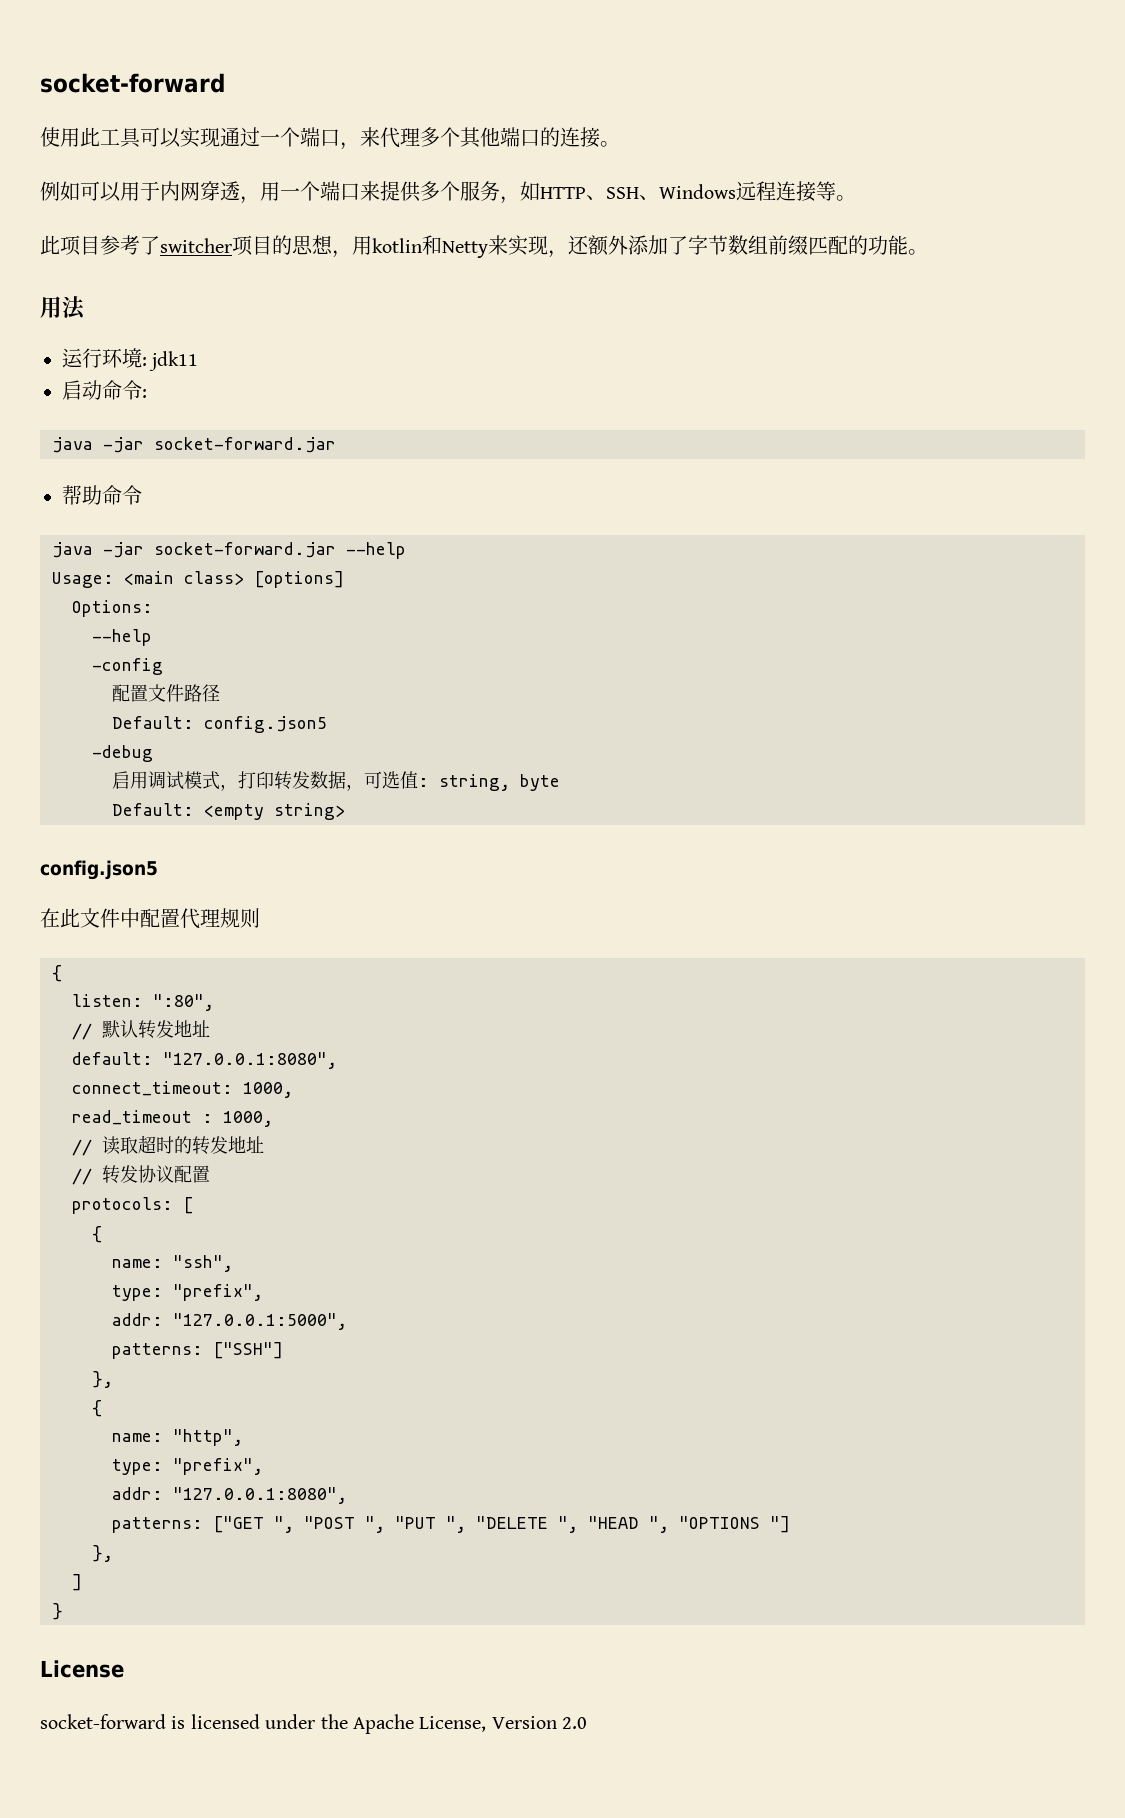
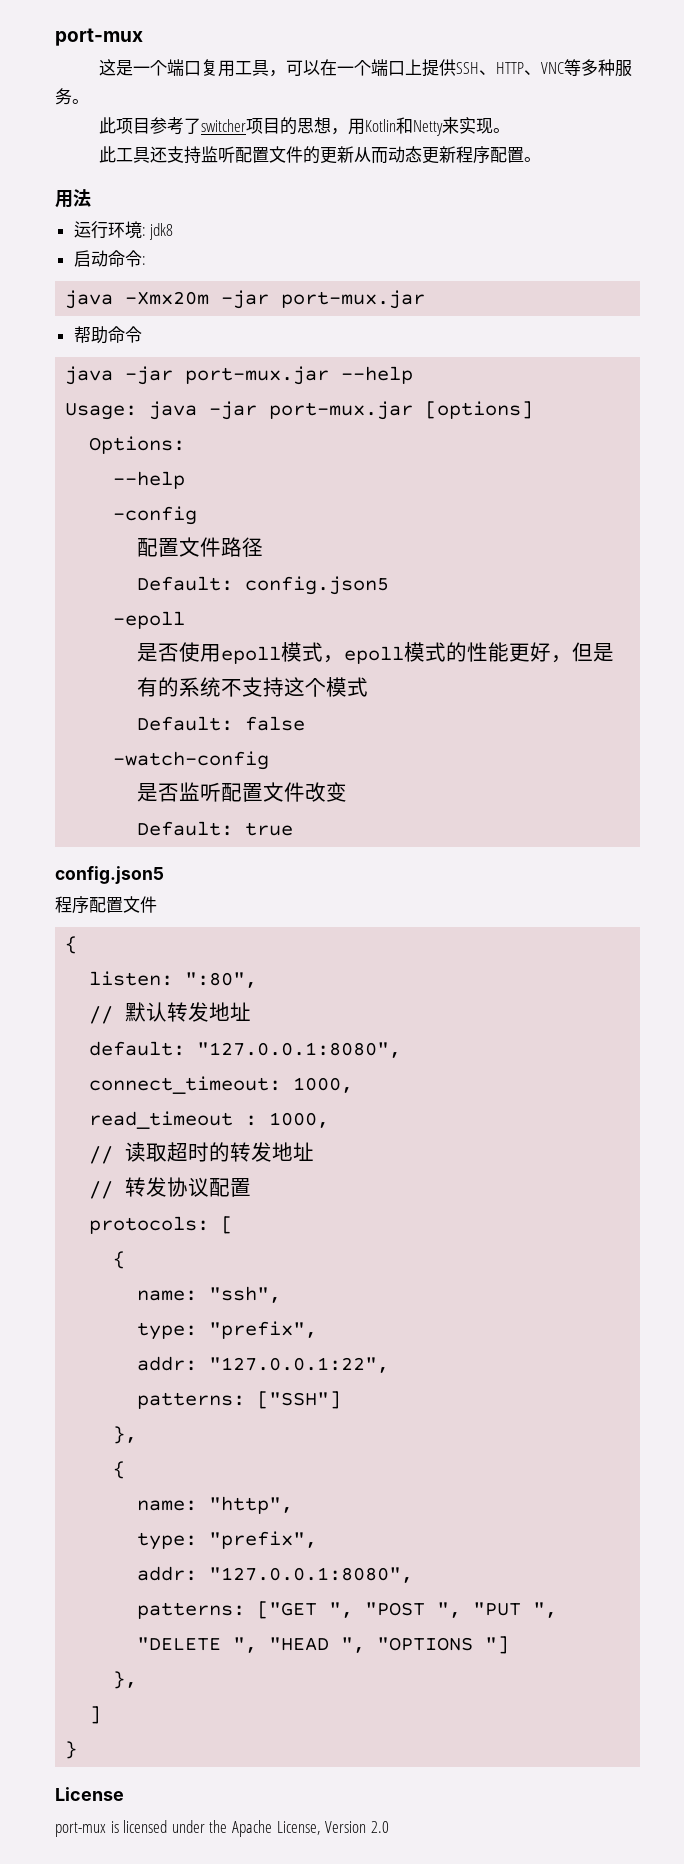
[40,73,225,93] [40,127,620,150] [40,181,836,204] socket-forward // 使用此工具可以实现通过一个端口，来代理多个其他端口的连接。 // 例如可以用于内网穿透，用一个端口来提供多个服务，如HTTP、SSH、Windows远程连接等 -> [55,28,143,46] [98,59,632,77] [55,88,72,105] port-mux // 这是一个端口复用工具，可以在一个端口上提供SSH、HTTP、VNC等多种服务
[372,238,422,253] kotlin -> [364,119,396,132] Kotlin
[548,235,908,258] ，还额外添加了字节数组前缀匹配的功能 -> [492,128,510,133] [98,146,524,164] 。 // 此工具还支持监听配置文件的更新从而动态更新程序配置
[149,351,199,371] jdk11 -> [149,223,174,240] jdk8
[103,437,336,453] -jar socket-forward.jar -> [125,290,426,309] -Xmx20m -jar port-mux.jar
[154,542,336,558] socket-forward.jar -> [185,366,330,385] port-mux.jar
[124,571,244,585] <main class> -> [149,401,414,420] java -jar port-mux.jar
[92,745,153,762] [112,771,560,791] [112,803,345,820] [40,860,158,880] [40,908,260,929] -debug // 启用调试模式，打印转发数据，可选值: string, byte // Default: <empty string> // config.json5 // 在此文件中配置代理规则 -> [113,611,186,629] [137,642,615,664] [137,677,369,697] [137,716,306,731] [113,751,270,770] [137,782,348,802] [137,821,294,836] [55,866,164,884] [55,896,157,914] -epoll // 是否使用epoll模式，epoll模式的性能更好，但是有的系统不支持这个模式 // Default: false // -watch-config // 是否监听配置文件改变 // Default: true // config.json5 // 程序配置文件
[173,1313,347,1330] "127.0.0.1:5000", -> [209,1357,390,1373] "127.0.0.1:22",
[40,1714,166,1729] socket-forward -> [55,1822,106,1837] port-mux

